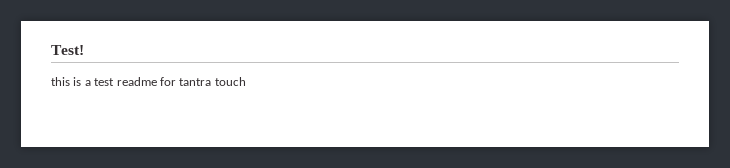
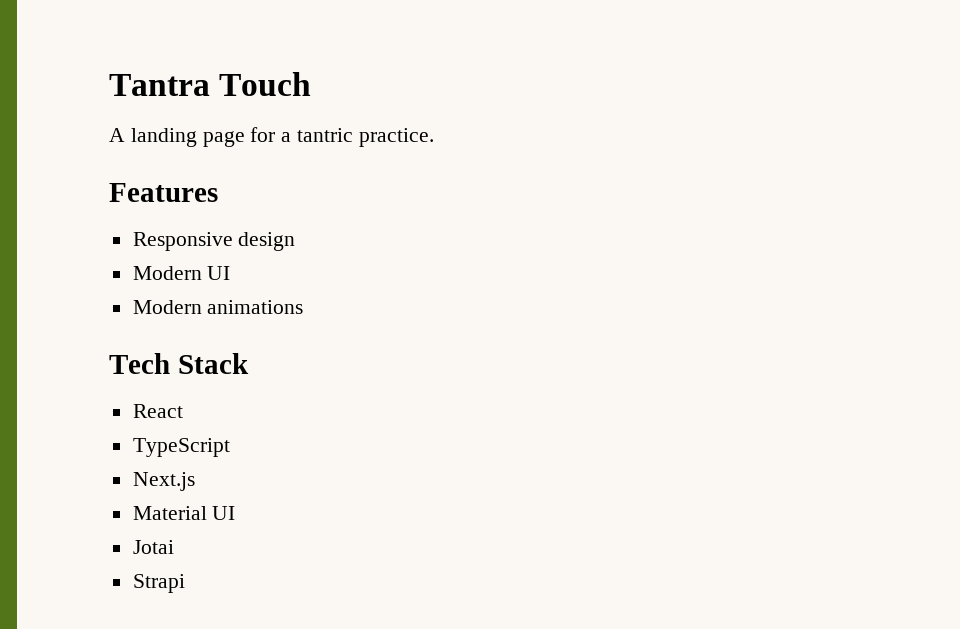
[51,45,84,55] [51,77,246,86] Test! // this is a test readme for tantra touch -> [109,72,312,96] [109,127,434,147] [109,183,218,202] [132,232,296,251] [132,266,231,280] [132,300,304,314] [109,353,249,374] [132,404,183,418] [132,438,230,457] [132,472,195,491] [132,506,236,520] [132,540,174,554] [132,574,185,593] Tantra Touch // A landing page for a tantric practice. // Features // Responsive design // Modern UI // Modern animations // Tech Stack // React // TypeScript // Next.js // Material UI // Jotai // Strapi

